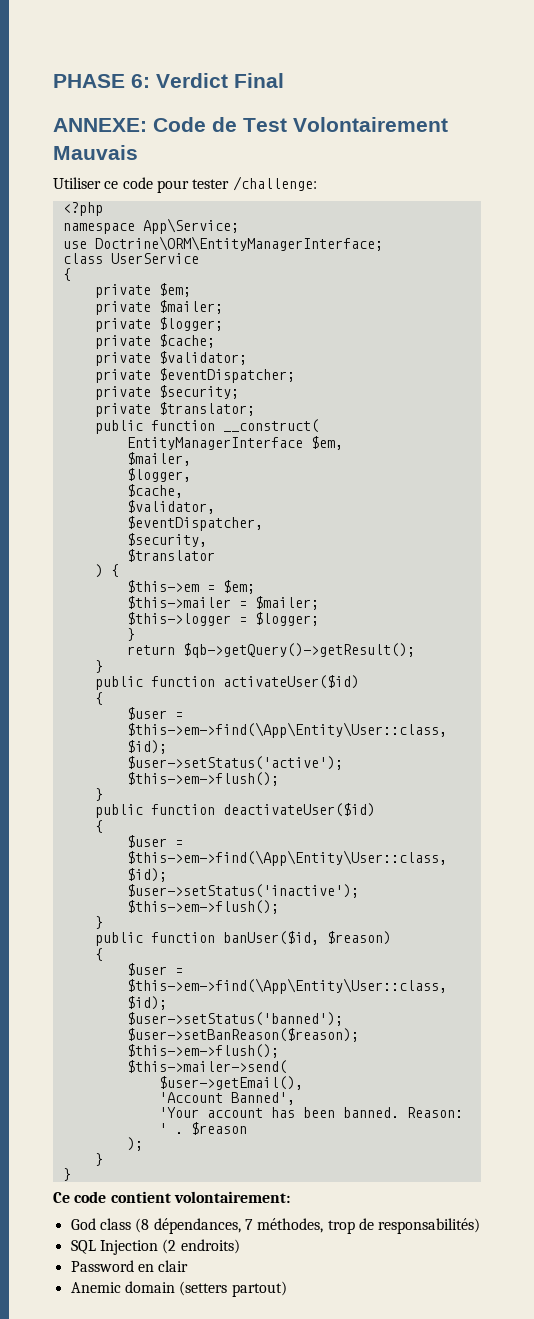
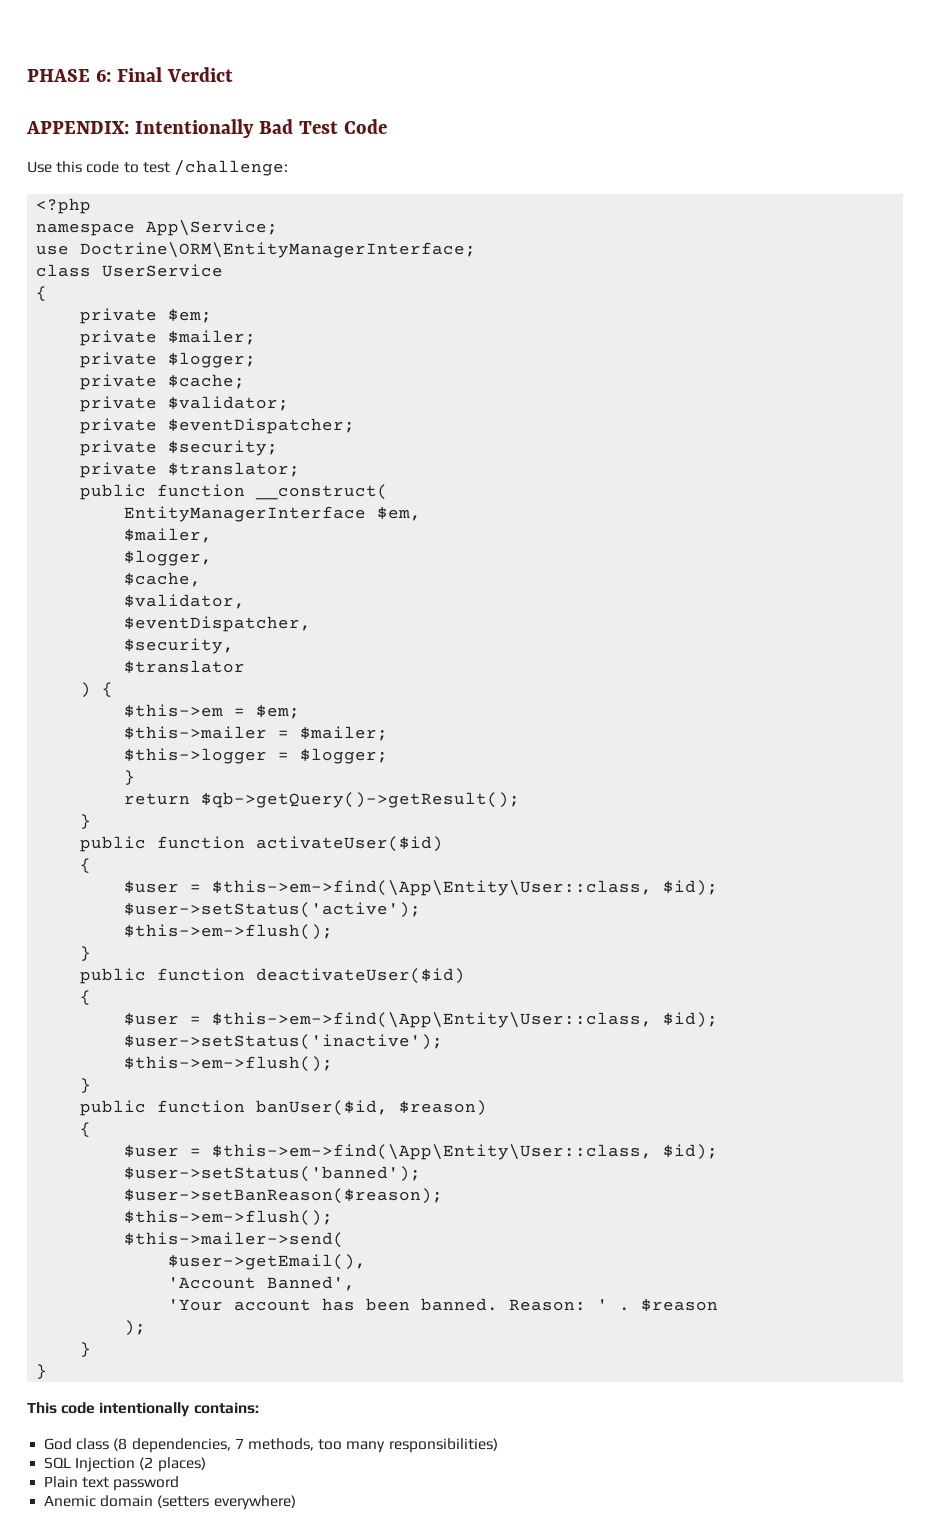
(150, 81) none -> [116,67,162,82] Final
[234,73,284,88] [53,117,448,132] [53,145,138,160] [53,177,230,193] Final // ANNEXE: Code de Test Volontairement Mauvais // Utiliser ce code pour tester -> [26,119,387,138] [27,161,170,173] // APPENDIX: Intentionally Bad Test Code // Use this code to test
[53,1191,290,1203] Ce code contient volontairement: -> [27,1402,259,1417] This code intentionally contains:
[153,1218,481,1234] dépendances, 7 méthodes, trop de responsabilités) -> [131,1438,498,1453] dependencies, 7 methods, too many responsibilities)
[180,1239,240,1254] [70,1260,189,1272] endroits) // Password en clair -> [157,1457,206,1472] [44,1476,180,1491] places) // Plain text password
[231,1281,287,1297] partout) -> [213,1495,296,1510] everywhere)

